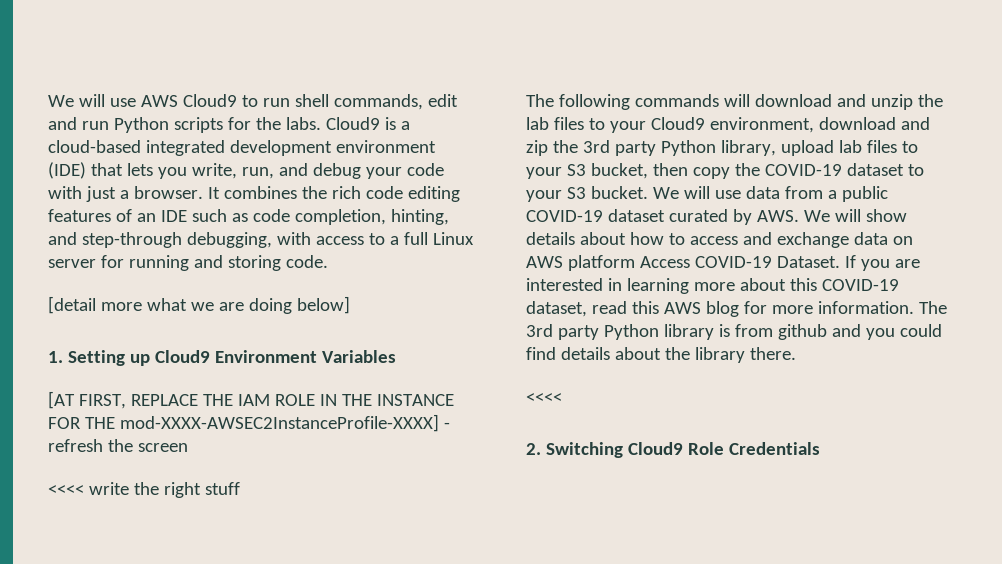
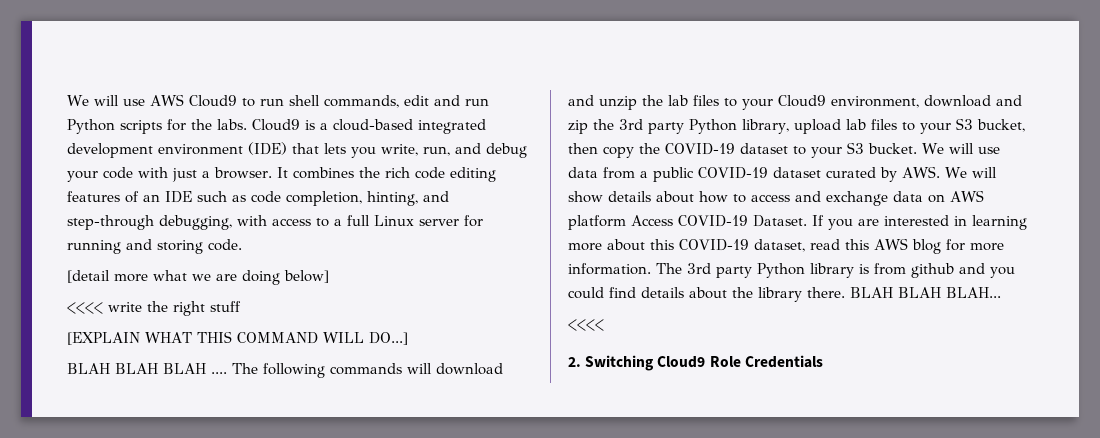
[48,350,396,366] [48,391,454,409] [48,414,450,432] [48,439,188,452] // 1. Setting up Cloud9 Environment Variables // [AT FIRST, REPLACE THE IAM ROLE IN THE INSTANCE FOR THE mod-XXXX-AWSEC2InstanceProfile-XXXX] - refresh the screen -> (329, 276) none
(240, 488) none -> [67,331,408,345] [67,363,227,374] [EXPLAIN WHAT THIS COMMAND WILL DO...] // BLAH BLAH BLAH ....
(796, 353) none -> [850,287,1001,298] BLAH BLAH BLAH...

